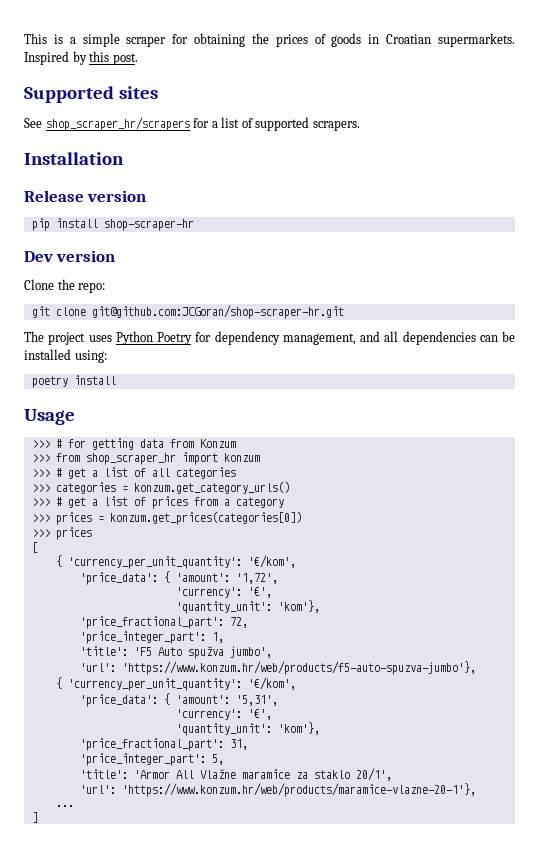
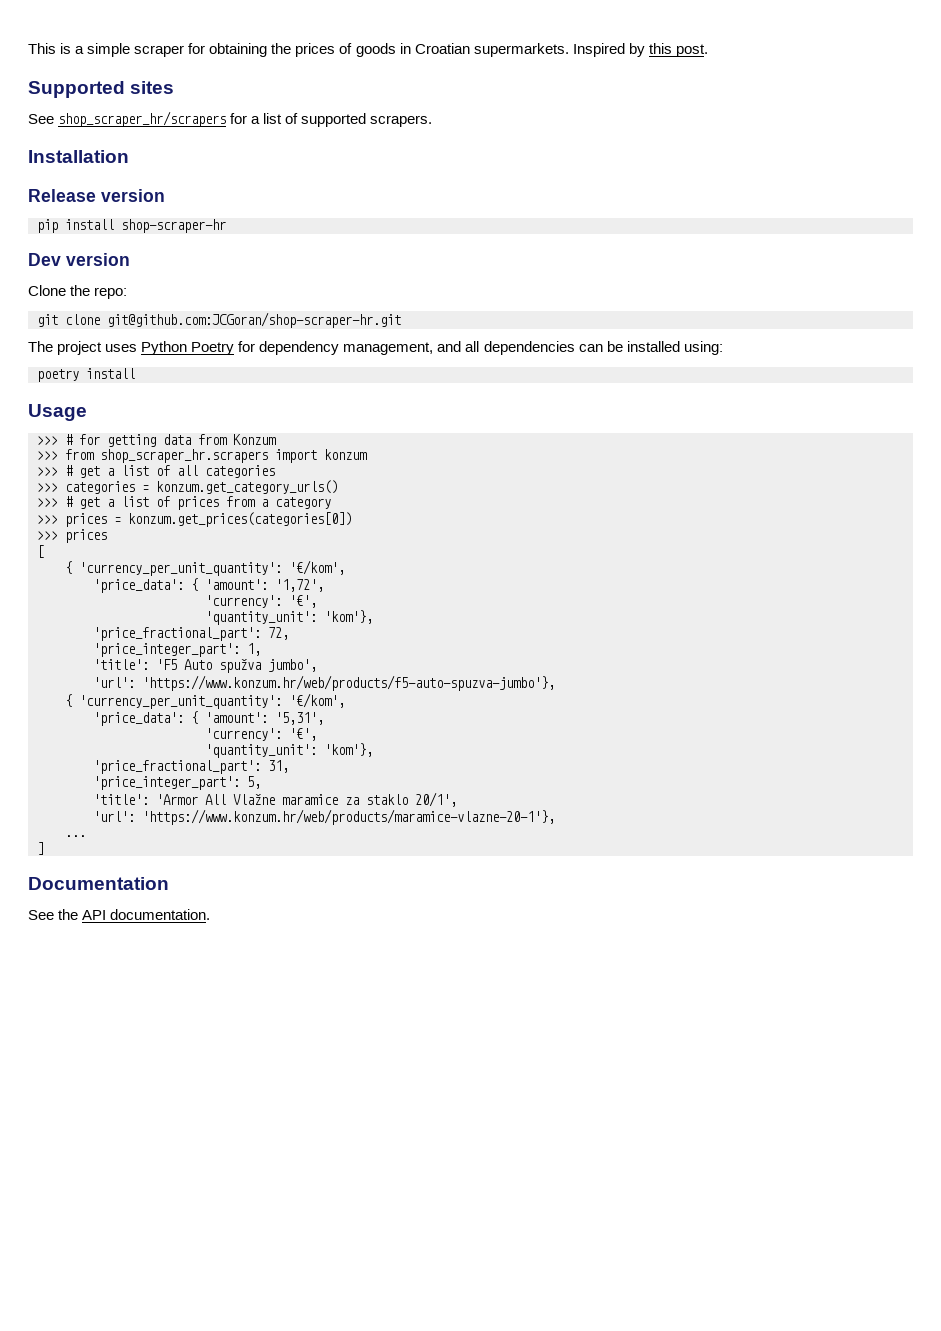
[85,453,176,465] shop_scraper_hr -> [100,449,268,463] shop_scraper_hr.scrapers
(38, 817) none -> [28,877,169,890] [28,909,211,920] // Documentation // See the API documentation.

